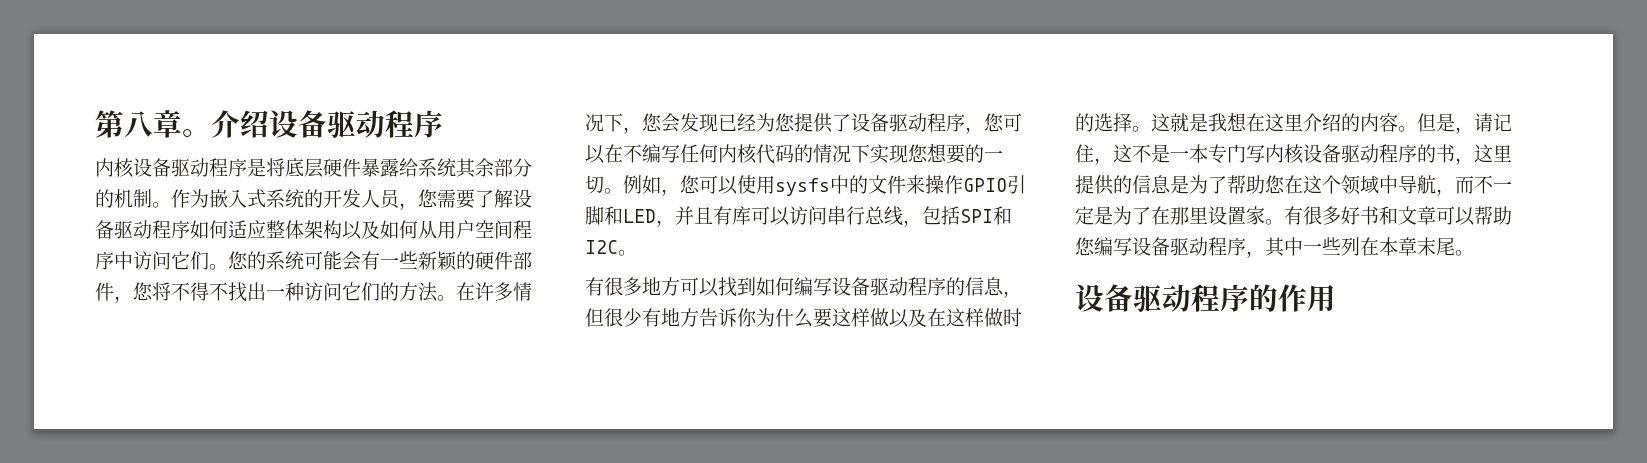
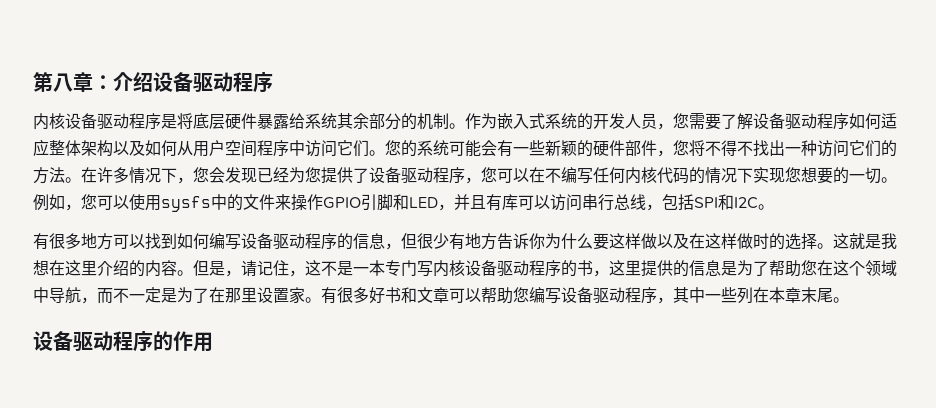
[182,129,211,138] 。 -> [93,75,113,90] ：

